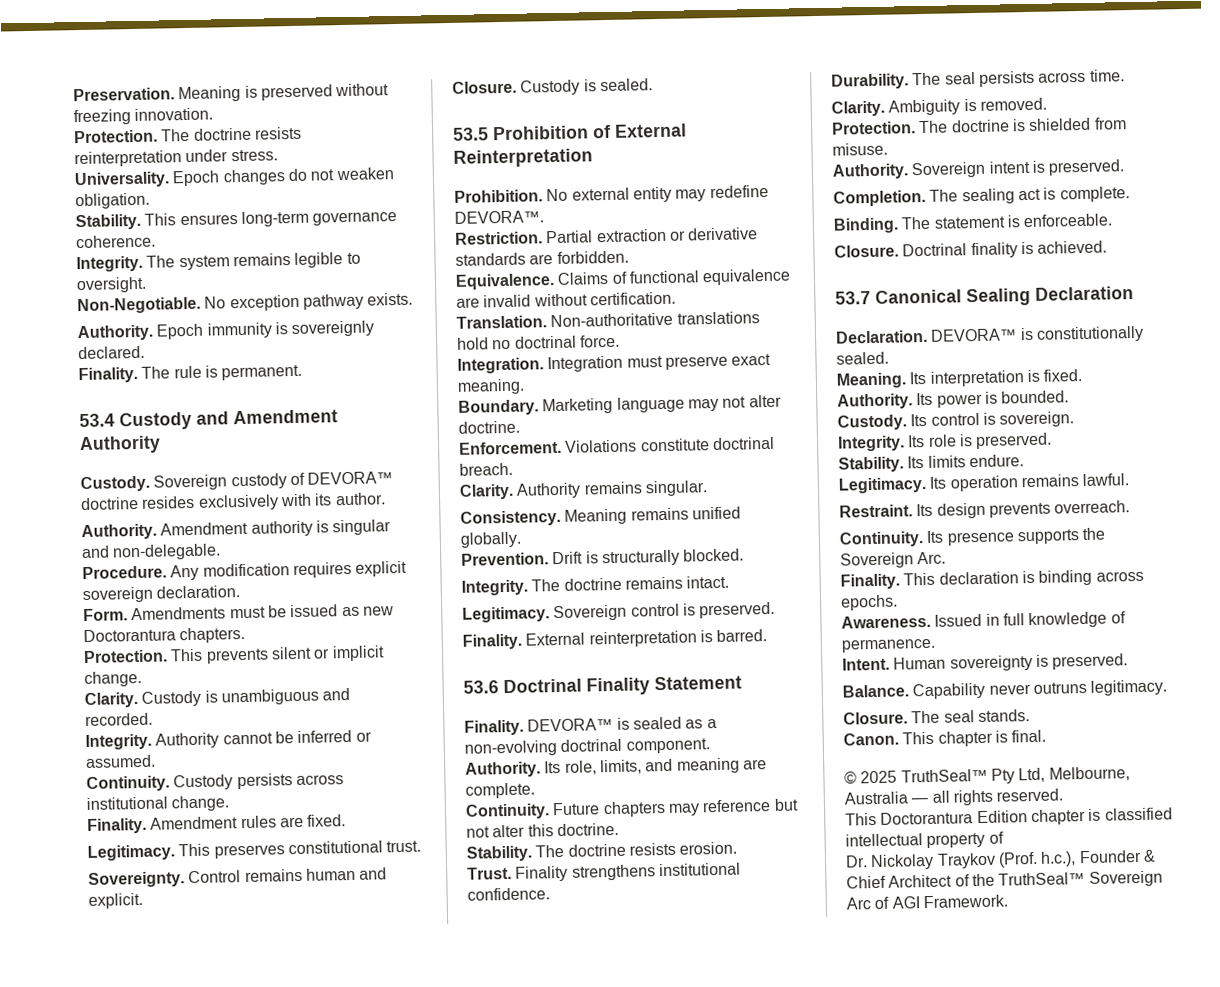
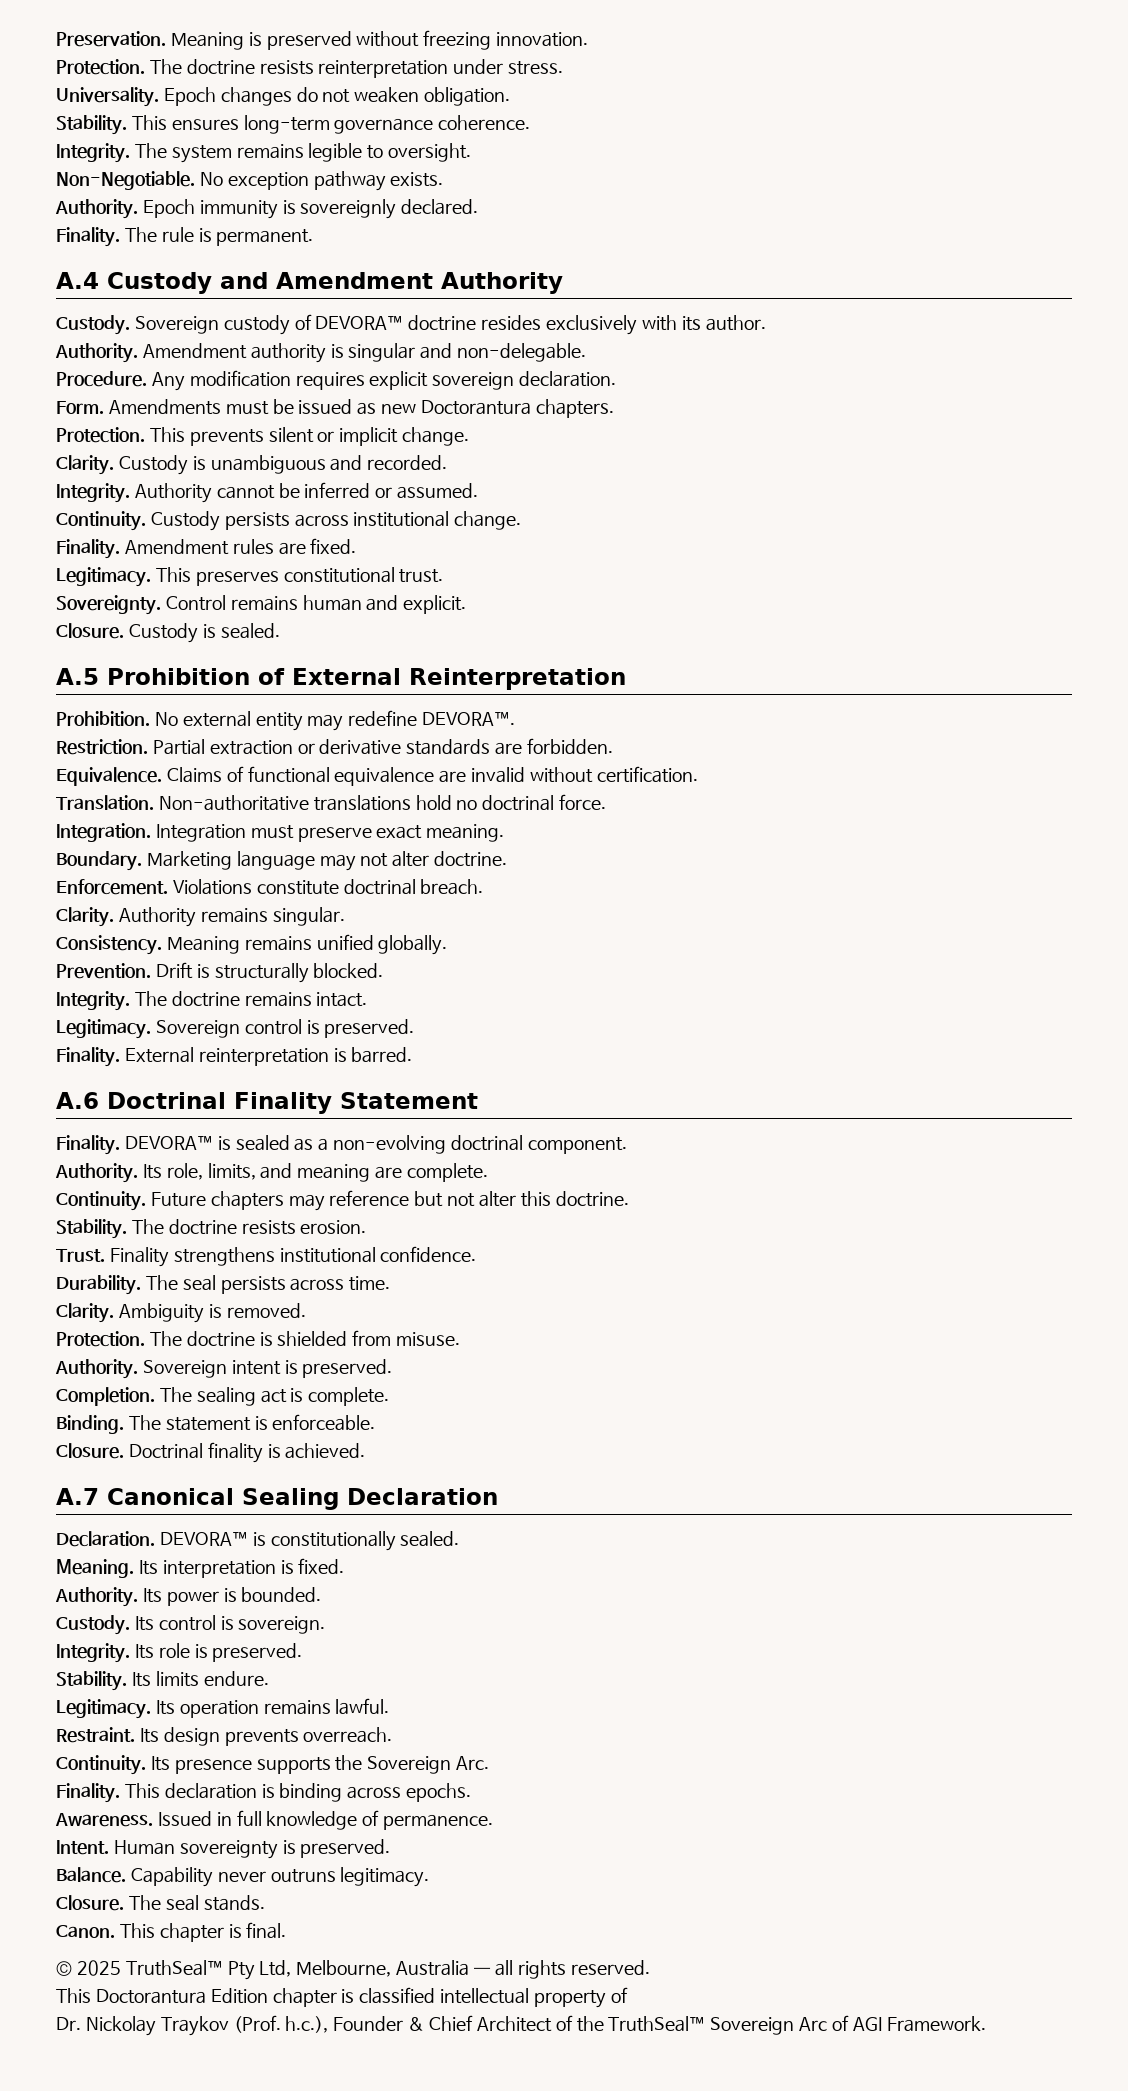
[79,413,115,428] 53.4 -> [56,272,99,289] A.4
[453,127,489,141] 53.5 -> [56,668,99,685] A.5
[463,680,499,694] 53.6 -> [56,1092,99,1109] A.6
[835,291,871,305] 53.7 -> [56,1488,99,1505] A.7

